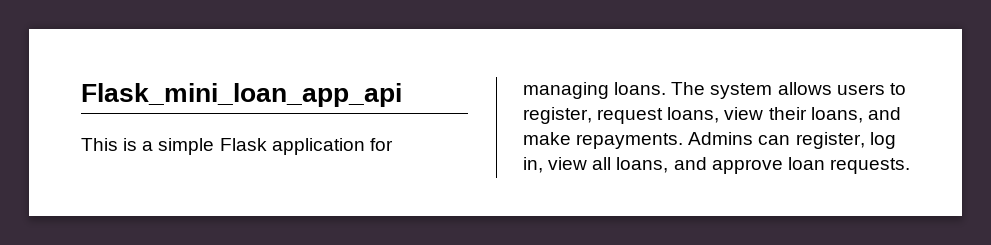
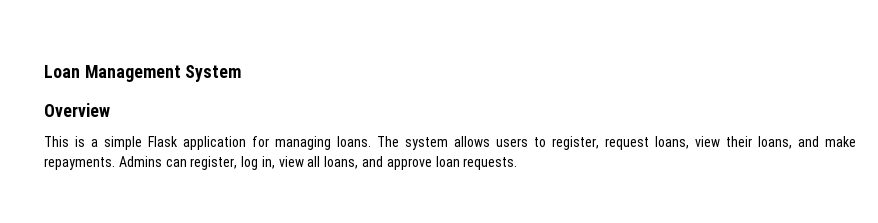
[81,83,402,107] Flask_mini_loan_app_api -> [44,65,242,82] [44,103,110,117] Loan Management System // Overview

